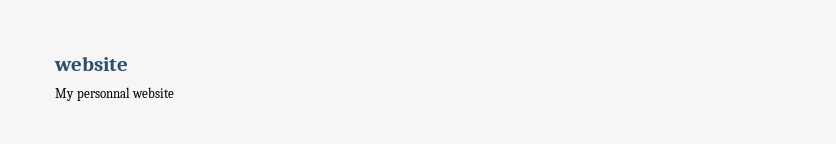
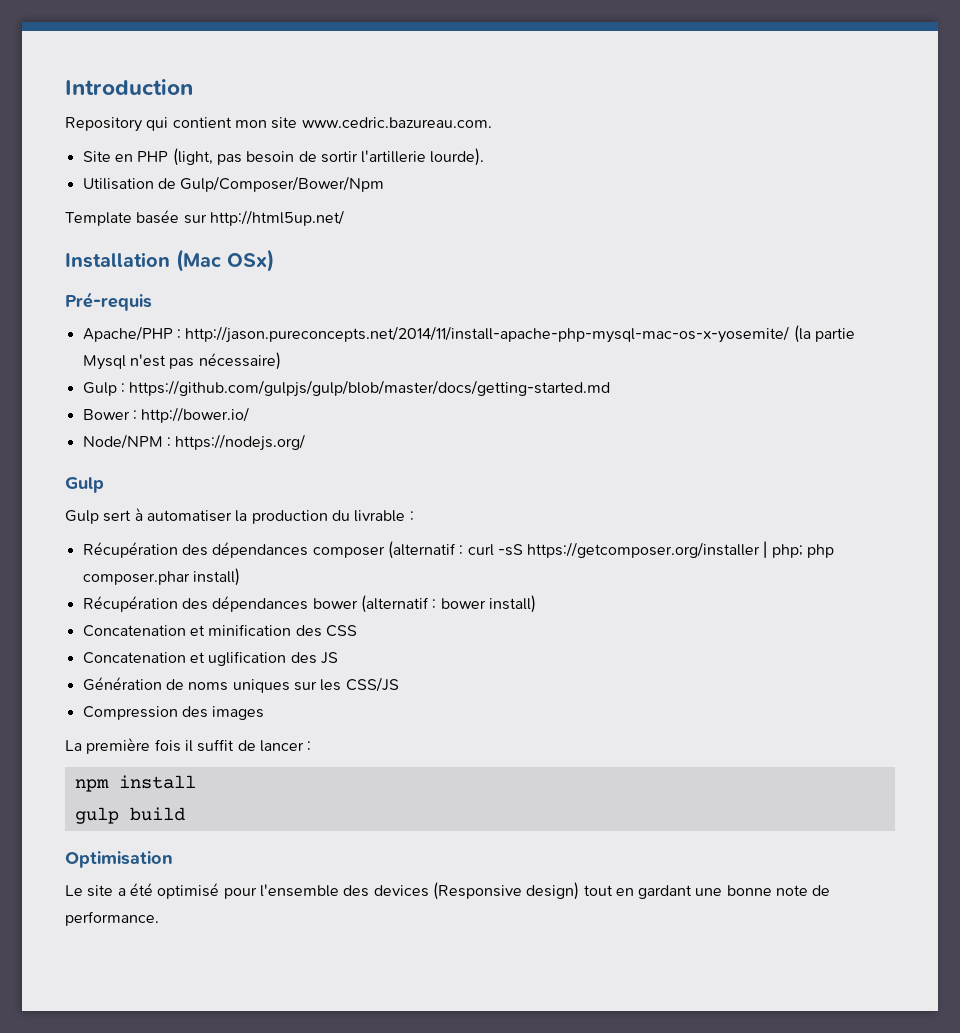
[54,56,128,71] [55,87,175,101] website // My personnal website -> [65,79,193,95] [65,117,492,132] [82,148,485,166] [82,176,385,192] [65,210,344,226] [65,249,274,272] [65,292,152,311] [82,325,855,343] [82,352,281,370] [82,380,611,397] [82,407,250,423] [82,434,306,451] [65,477,104,493] [65,508,414,524] [82,541,835,559] [82,568,240,586] [82,595,536,613] [82,624,357,637] [82,651,338,666] [82,677,399,693] [82,706,265,720] [65,738,312,754] [74,775,196,792] [74,807,185,824] [65,851,173,868] [65,882,831,900] [65,911,159,926] Introduction // Repository qui contient mon site www.cedric.bazureau.com. // Site en PHP (light, pas besoin de sortir l'artillerie lourde). // Utilisation de Gulp/Composer/Bower/Npm // Template basée sur http://html5up.net/ // Installation (Mac OSx) // Pré-requis // Apache/PHP : http://jason.pureconcepts.net/2014/11/install-apache-php-mysql-mac-os-x-yosemite/ (la partie Mysql n'est pas nécessaire) // Gulp : https://github.com/gulpjs/gulp/blob/master/docs/getting-started.md // Bower : http://bower.io/ // Node/NPM : https://nodejs.org/ // Gulp // Gulp sert à automatiser la production du livrable : // Récupération des dépendances composer (alternatif : curl -sS https://getcomposer.org/installer | php; php composer.phar install) // Récupération des dépendances bower (alternatif : bower install) // Concatenation et minification des CSS // Concatenation et uglification des JS // Génération de noms uniques sur les CSS/JS // Compression des images // La première fois il suffit de lancer : // npm install // gulp build // Optimisation // Le site a été optimisé pour l'ensemble des devices (Responsive design) tout en gardant une bonne note de performance.

